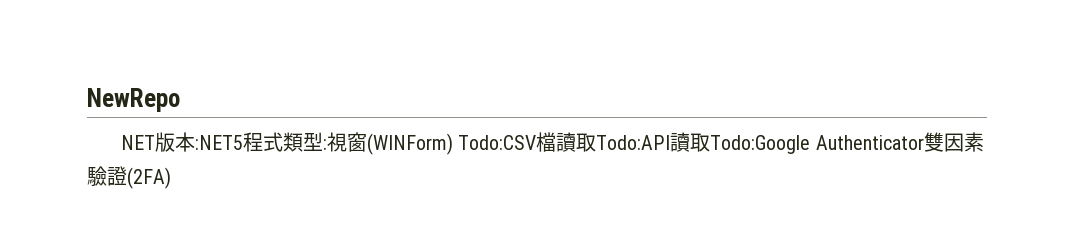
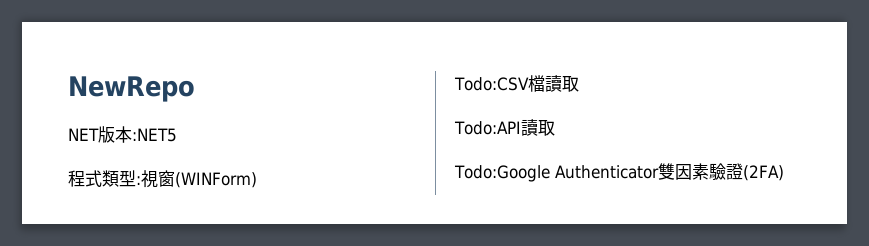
(243, 142) none -> (177, 135) //
(453, 144) none -> (257, 180) //
(597, 142) none -> (579, 84) //
(711, 142) none -> (555, 128) //

